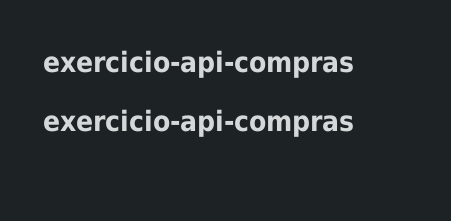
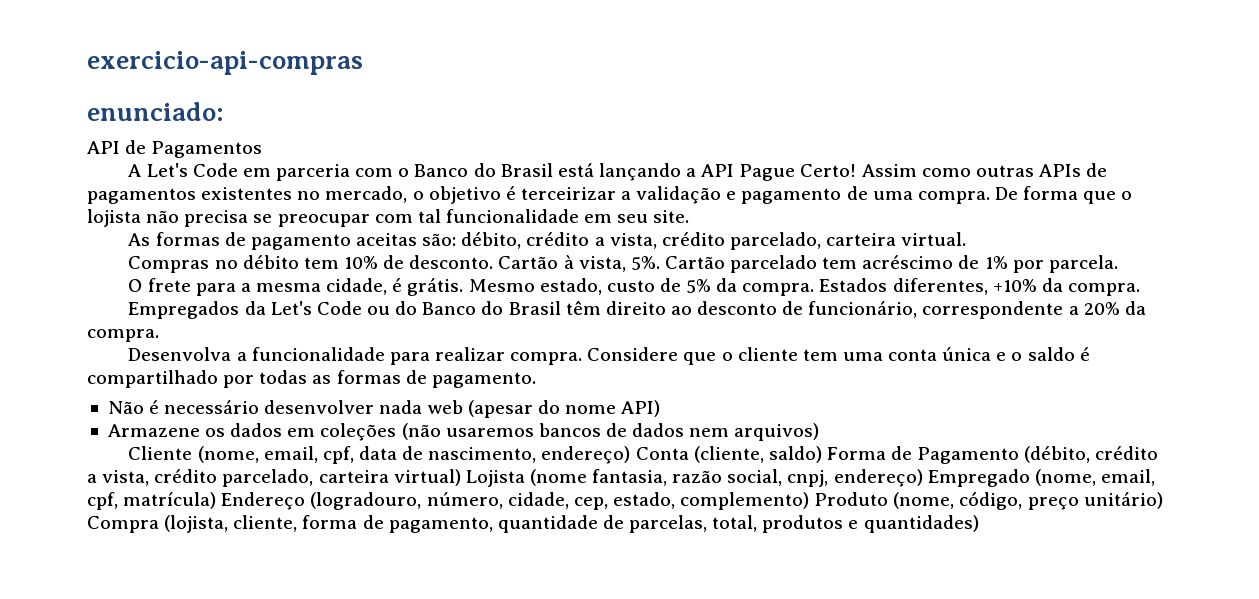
[43,109,354,137] exercicio-api-compras -> [87,102,224,121] [87,140,263,158] [128,163,1108,181] [87,186,1133,204] [87,209,690,227] [128,232,967,250] [128,255,1118,273] [128,278,1140,296] [128,301,1146,319] [87,329,159,342] [128,347,1090,365] [87,370,536,388] [107,400,661,418] [107,423,820,441] [128,446,1159,464] [87,469,1155,487] [87,491,1163,510] [87,515,979,533] enunciado: // API de Pagamentos // A Let's Code em parceria com o Banco do Brasil está lançando a API Pague Certo! Assim como outras APIs de pagamentos existentes no mercado, o objetivo é terceirizar a validação e pagamento de uma compra. De forma que o lojista não precisa se preocupar com tal funcionalidade em seu site. // As formas de pagamento aceitas são: débito, crédito a vista, crédito parcelado, carteira virtual. // Compras no débito tem 10% de desconto. Cartão à vista, 5%. Cartão parcelado tem acréscimo de 1% por parcela. // O frete para a mesma cidade, é grátis. Mesmo estado, custo de 5% da compra. Estados diferentes, +10% da compra. // Empregados da Let's Code ou do Banco do Brasil têm direito ao desconto de funcionário, correspondente a 20% da compra. // Desenvolva a funcionalidade para realizar compra. Considere que o cliente tem uma conta única e o saldo é compartilhado por todas as formas de pagamento. // Não é necessário desenvolver nada web (apesar do nome API) // Armazene os dados em coleções (não usaremos bancos de dados nem arquivos) // Cliente (nome, email, cpf, data de nascimento, endereço) Conta (cliente, saldo) Forma de Pagamento (débito, crédito a vista, crédito parcelado, carteira virtual) Lojista (nome fantasia, razão social, cnpj, endereço) Empregado (nome, email, cpf, matrícula) Endereço (logradouro, número, cidade, cep, estado, complemento) Produto (nome, código, preço unitário) Compra (lojista, cliente, forma de pagamento, quantidade de parcelas, total, produtos e quantidades)

